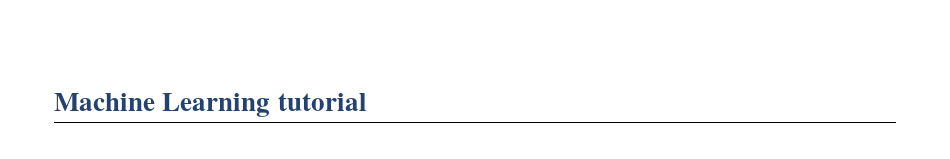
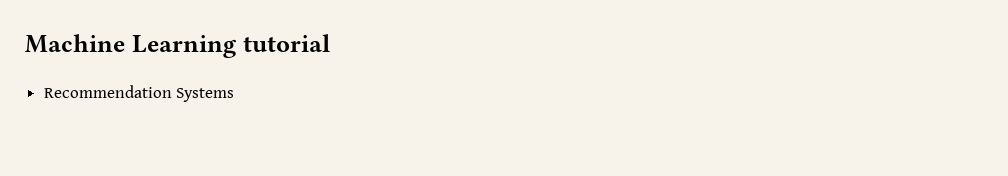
(367, 102) none -> [43,85,235,102] // Recommendation Systems

